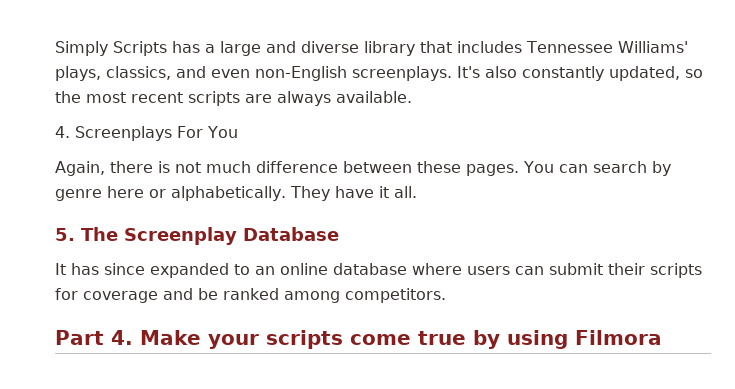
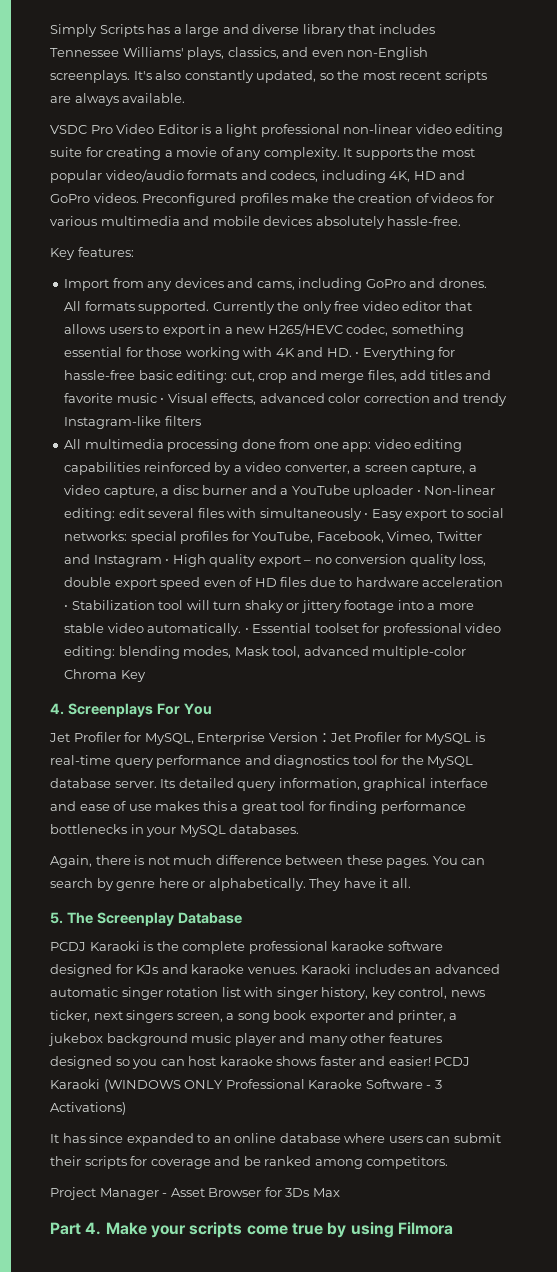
[55,126,238,141] 4. Screenplays For You -> [50,124,504,137] [50,147,475,160] [50,169,466,183] [50,193,494,206] [50,216,462,229] [50,247,134,260] [64,278,487,291] [64,301,472,314] [64,323,464,337] [64,347,456,360] [64,370,492,383] [64,393,507,406] [64,416,201,429] [64,439,463,452] [64,462,477,475] [64,485,496,498] [64,508,505,521] [64,531,482,544] [64,554,487,567] [64,577,504,590] [64,600,474,613] [64,623,502,636] [64,646,467,659] [64,669,146,682] [50,703,212,717] [49,732,485,745] [50,755,474,768] [50,778,488,791] [50,801,466,814] [50,824,300,837] VSDC Pro Video Editor is a light professional non-linear video editing suite for creating a movie of any complexity. It supports the most popular video/audio formats and codecs, including 4K, HD and GoPro videos. Preconfigured profiles make the creation of videos for various multimedia and mobile devices absolutely hassle-free. // Key features: // Import from any devices and cams, including GoPro and drones. All formats supported. Сurrently the only free video editor that allows users to export in a new H265/HEVC codec, something essential for those working with 4K and HD. • Everything for hassle-free basic editing: cut, crop and merge files, add titles and favorite music • Visual effects, advanced color correction and trendy Instagram-like filters // All multimedia processing done from one app: video editing capabilities reinforced by a video converter, a screen capture, a video capture, a disc burner and a YouTube uploader • Non-linear editing: edit several files with simultaneously • Easy export to social networks: special profiles for YouTube, Facebook, Vimeo, Twitter and Instagram • High quality export – no conversion quality loss, double export speed even of HD files due to hardware acceleration • Stabilization tool will turn shaky or jittery footage into a more stable video automatically. • Essential toolset for professional video editing: blending modes, Mask tool, advanced multiple-color Chroma Key // 4. Screenplays For You // Jet Profiler for MySQL, Enterprise Version：Jet Profiler for MySQL is real-time query performance and diagnostics tool for the MySQL database server. Its detailed query information, graphical interface and ease of use makes this a great tool for finding performance bottlenecks in your MySQL databases.
(339, 234) none -> [50,941,443,954] [50,964,500,977] [50,987,485,1000] [50,1010,458,1023] [48,1033,442,1046] [50,1056,471,1069] [50,1079,442,1092] [50,1102,126,1115] // PCDJ Karaoki is the complete professional karaoke software designed for KJs and karaoke venues. Karaoki includes an advanced automatic singer rotation list with singer history, key control, news ticker, next singers screen, a song book exporter and printer, a jukebox background music player and many other features designed so you can host karaoke shows faster and easier! PCDJ Karaoki (WINDOWS ONLY Professional Karaoke Software - 3 Activations)
(446, 295) none -> [50,1187,340,1200] // Project Manager - Asset Browser for 3Ds Max

